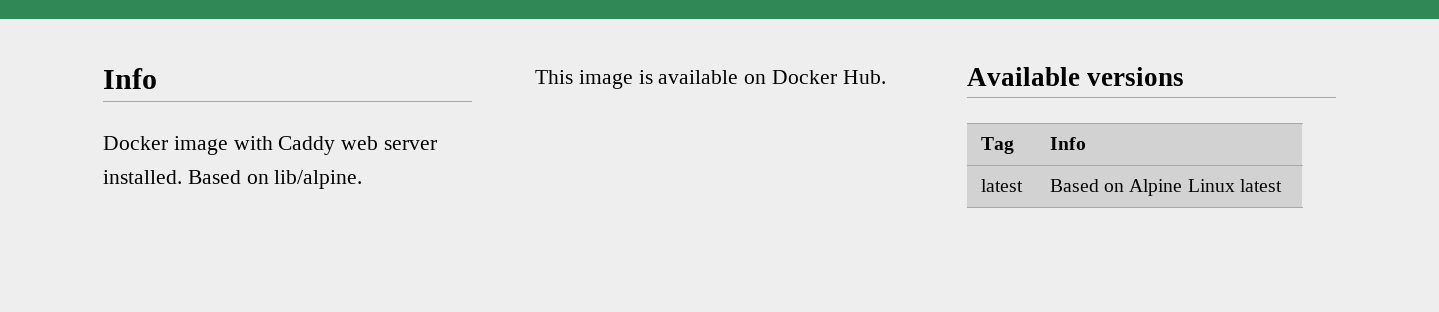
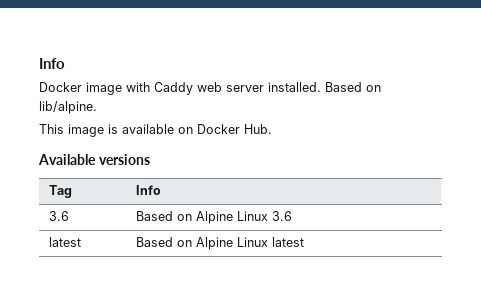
(1086, 143) none -> [48,211,69,221] [135,211,292,224] // 3.6 | Based on Alpine Linux 3.6

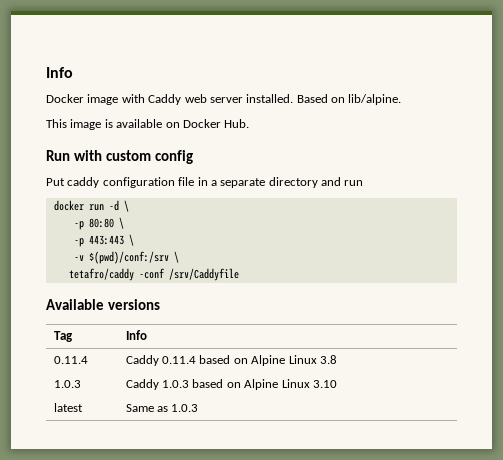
[38,154,150,165] [48,185,72,198] [135,185,161,195] [48,211,69,221] [135,211,292,224] [48,237,81,247] [135,237,304,250] Available versions // Tag | Info // 3.6 | Based on Alpine Linux 3.6 // latest | Based on Alpine Linux latest -> [46,150,193,164] [46,177,364,188] [53,200,129,212] [73,217,124,230] [73,234,134,247] [73,251,179,264] [68,268,239,281] [46,299,160,310] [53,331,73,342] [125,330,147,340] [53,356,88,364] [125,355,337,366] [53,380,81,388] [125,379,337,390] [53,403,83,412] [125,404,199,412] Run with custom config // Put caddy configuration file in a separate directory and run // docker run -d \ // -p 80:80 \ // -p 443:443 \ // -v $(pwd)/conf:/srv \ // tetafro/caddy -conf /srv/Caddyfile // Available versions // Tag | Info // 0.11.4 | Caddy 0.11.4 based on Alpine Linux 3.8 // 1.0.3 | Caddy 1.0.3 based on Alpine Linux 3.10 // latest | Same as 1.0.3

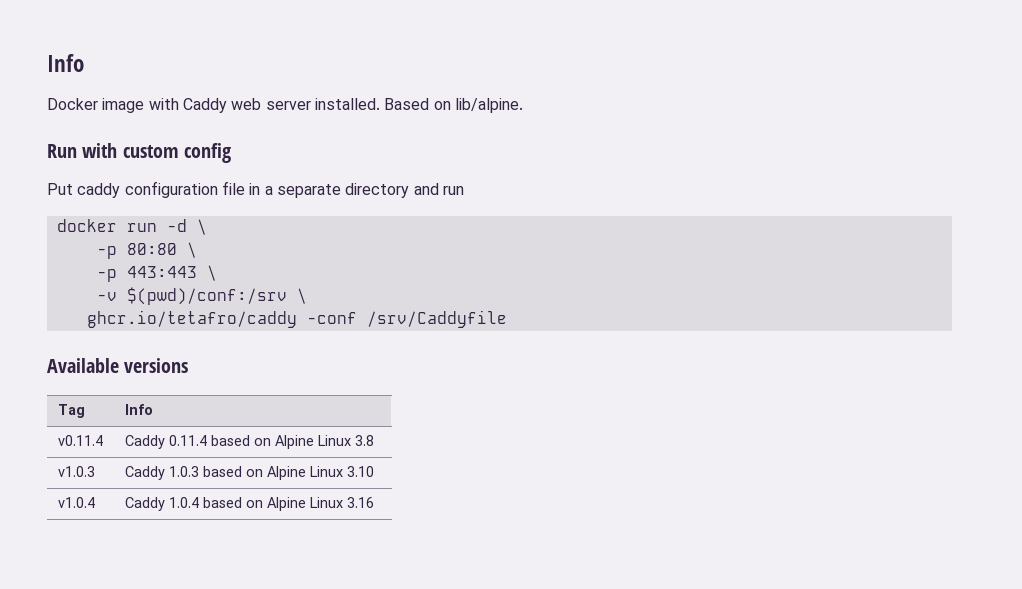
[46,119,250,130] // This image is available on Docker Hub. -> (523, 105) none
[68,268,134,281] tetafro/caddy -> [86,310,297,328] ghcr.io/tetafro/caddy
[53,356,88,364] 0.11.4 -> [57,435,103,446] v0.11.4
[53,380,81,388] 1.0.3 -> [57,466,95,477] v1.0.3
[53,403,83,412] [125,404,199,412] latest | Same as 1.0.3 -> [57,497,95,508] [124,497,374,511] v1.0.4 | Caddy 1.0.4 based on Alpine Linux 3.16

